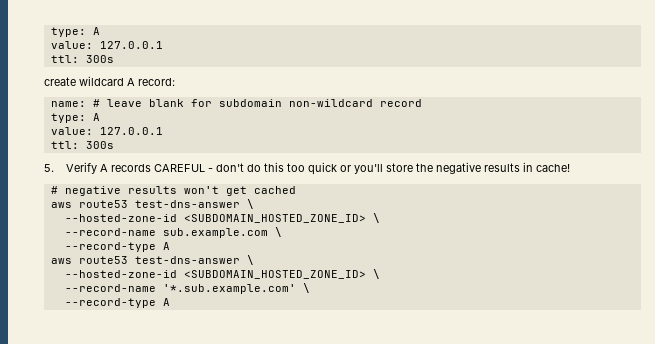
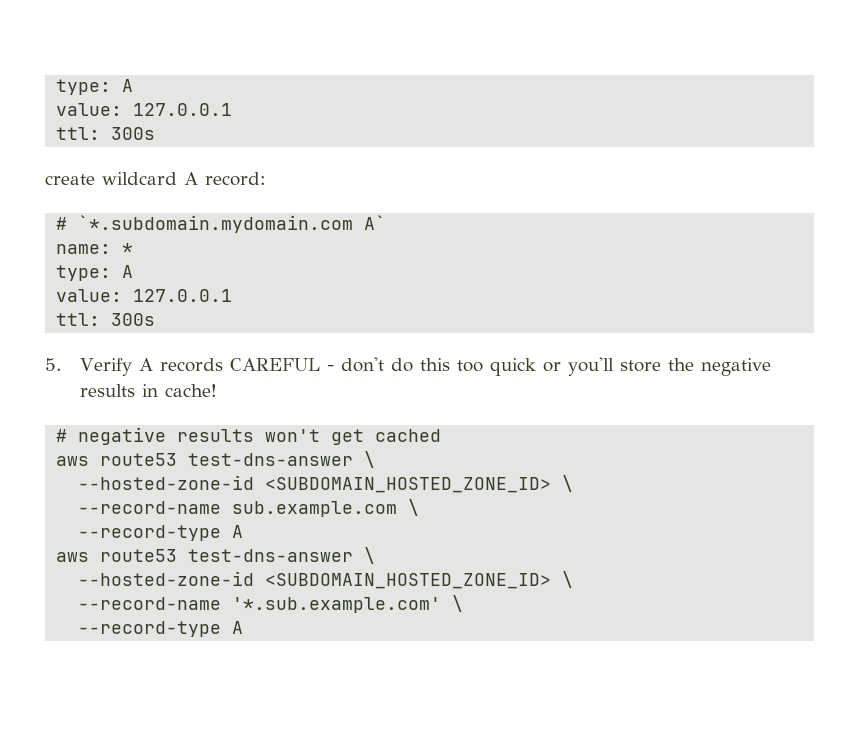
[50,99,422,107] name: # leave blank for subdomain non-wildcard record -> [56,215,387,233] [56,243,134,254] # `*.subdomain.mydomain.com A` // name: *

